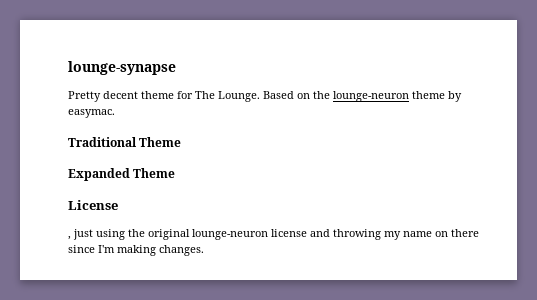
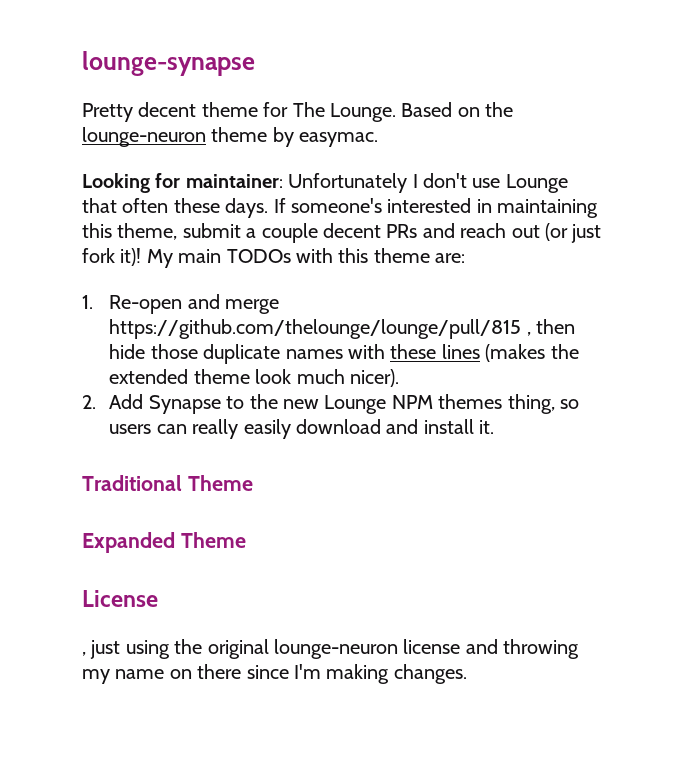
(115, 113) none -> [82,173,568,193] [82,198,599,218] [82,223,602,243] [82,248,466,268] [82,294,280,314] [109,319,576,339] [109,344,579,364] [109,369,400,387] [82,394,580,414] [109,419,495,439] // Looking for maintainer: Unfortunately I don't use Lounge that often these days. If someone's interested in maintaining this theme, submit a couple decent PRs and reach out (or just fork it)! My main TODOs with this theme are: // 1. Re-open and merge https://github.com/thelounge/lounge/pull/815 , then hide those duplicate names with these lines (makes the extended theme look much nicer). // 2. Add Synapse to the new Lounge NPM themes thing, so users can really easily download and install it.

